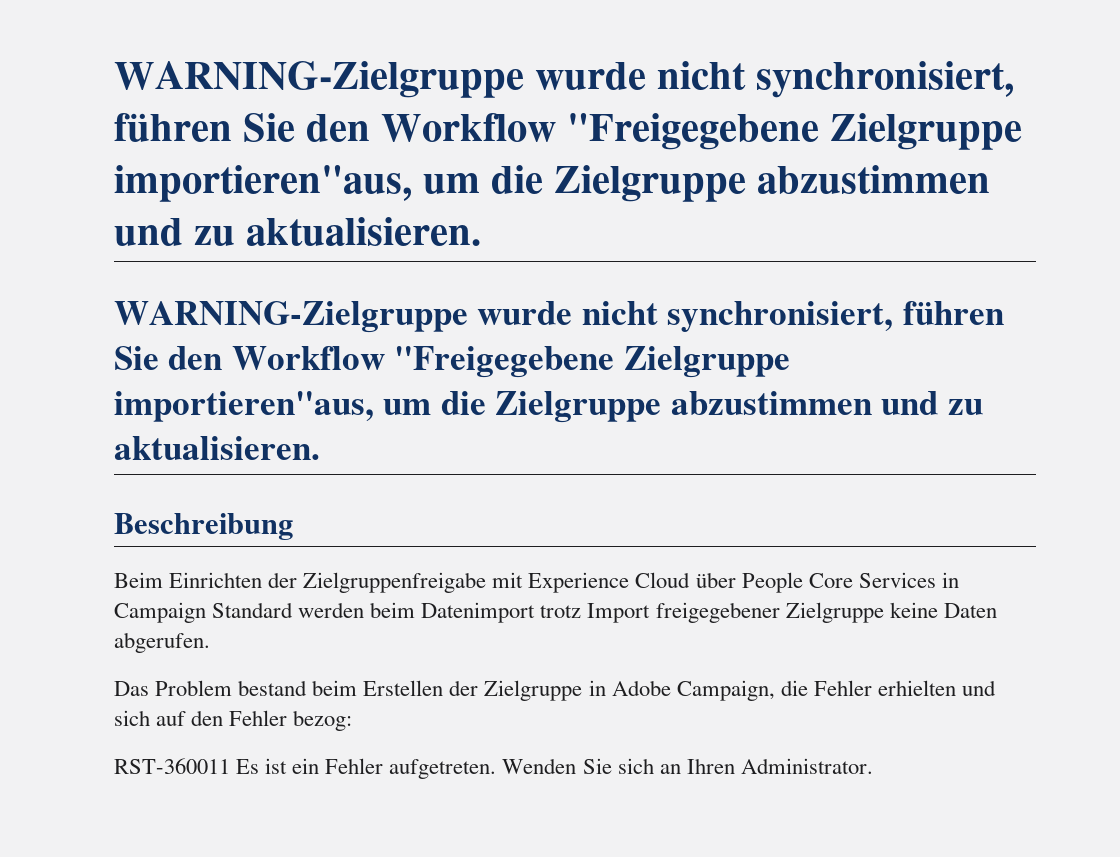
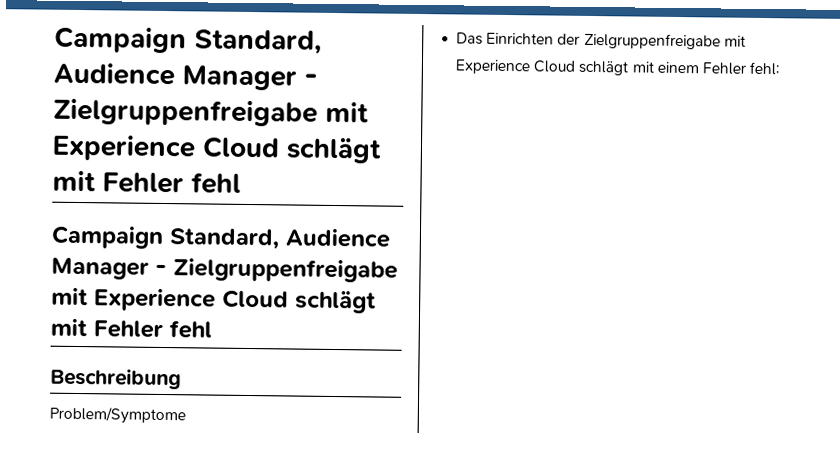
[114,61,1014,98] [114,113,1022,150] [114,165,990,202] [114,217,481,246] [114,301,1004,333] [114,346,790,378] [114,391,983,423] [114,436,320,460] WARNING-Zielgruppe wurde nicht synchronisiert, führen Sie den Workflow "Freigegebene Zielgruppe importieren"aus, um die Zielgruppe abzustimmen und zu aktualisieren. // WARNING-Zielgruppe wurde nicht synchronisiert, führen Sie den Workflow "Freigegebene Zielgruppe importieren"aus, um die Zielgruppe abzustimmen und zu aktualisieren. -> [54,26,322,55] [53,62,318,91] [53,98,369,127] [52,134,382,164] [52,170,241,194] [51,225,391,250] [51,257,398,283] [51,287,376,314] [50,318,212,339] Campaign Standard, Audience Manager - Zielgruppenfreigabe mit Experience Cloud schlägt mit Fehler fehl // Campaign Standard, Audience Manager - Zielgruppenfreigabe mit Experience Cloud schlägt mit Fehler fehl
[114,572,163,588] Beim -> [49,406,186,425] [456,32,484,45] Problem/Symptome // Das
[695,572,959,593] [114,602,997,623] [114,632,210,653] [114,680,996,701] [114,710,353,731] [114,758,873,779] über People Core Services in Campaign Standard werden beim Datenimport trotz Import freigegebener Zielgruppe keine Daten abgerufen. // Das Problem bestand beim Erstellen der Zielgruppe in Adobe Campaign, die Fehler erhielten und sich auf den Fehler bezog: // RST-360011 Es ist ein Fehler aufgetreten. Wenden Sie sich an Ihren Administrator. -> [578,60,781,76] schlägt mit einem Fehler fehl:

